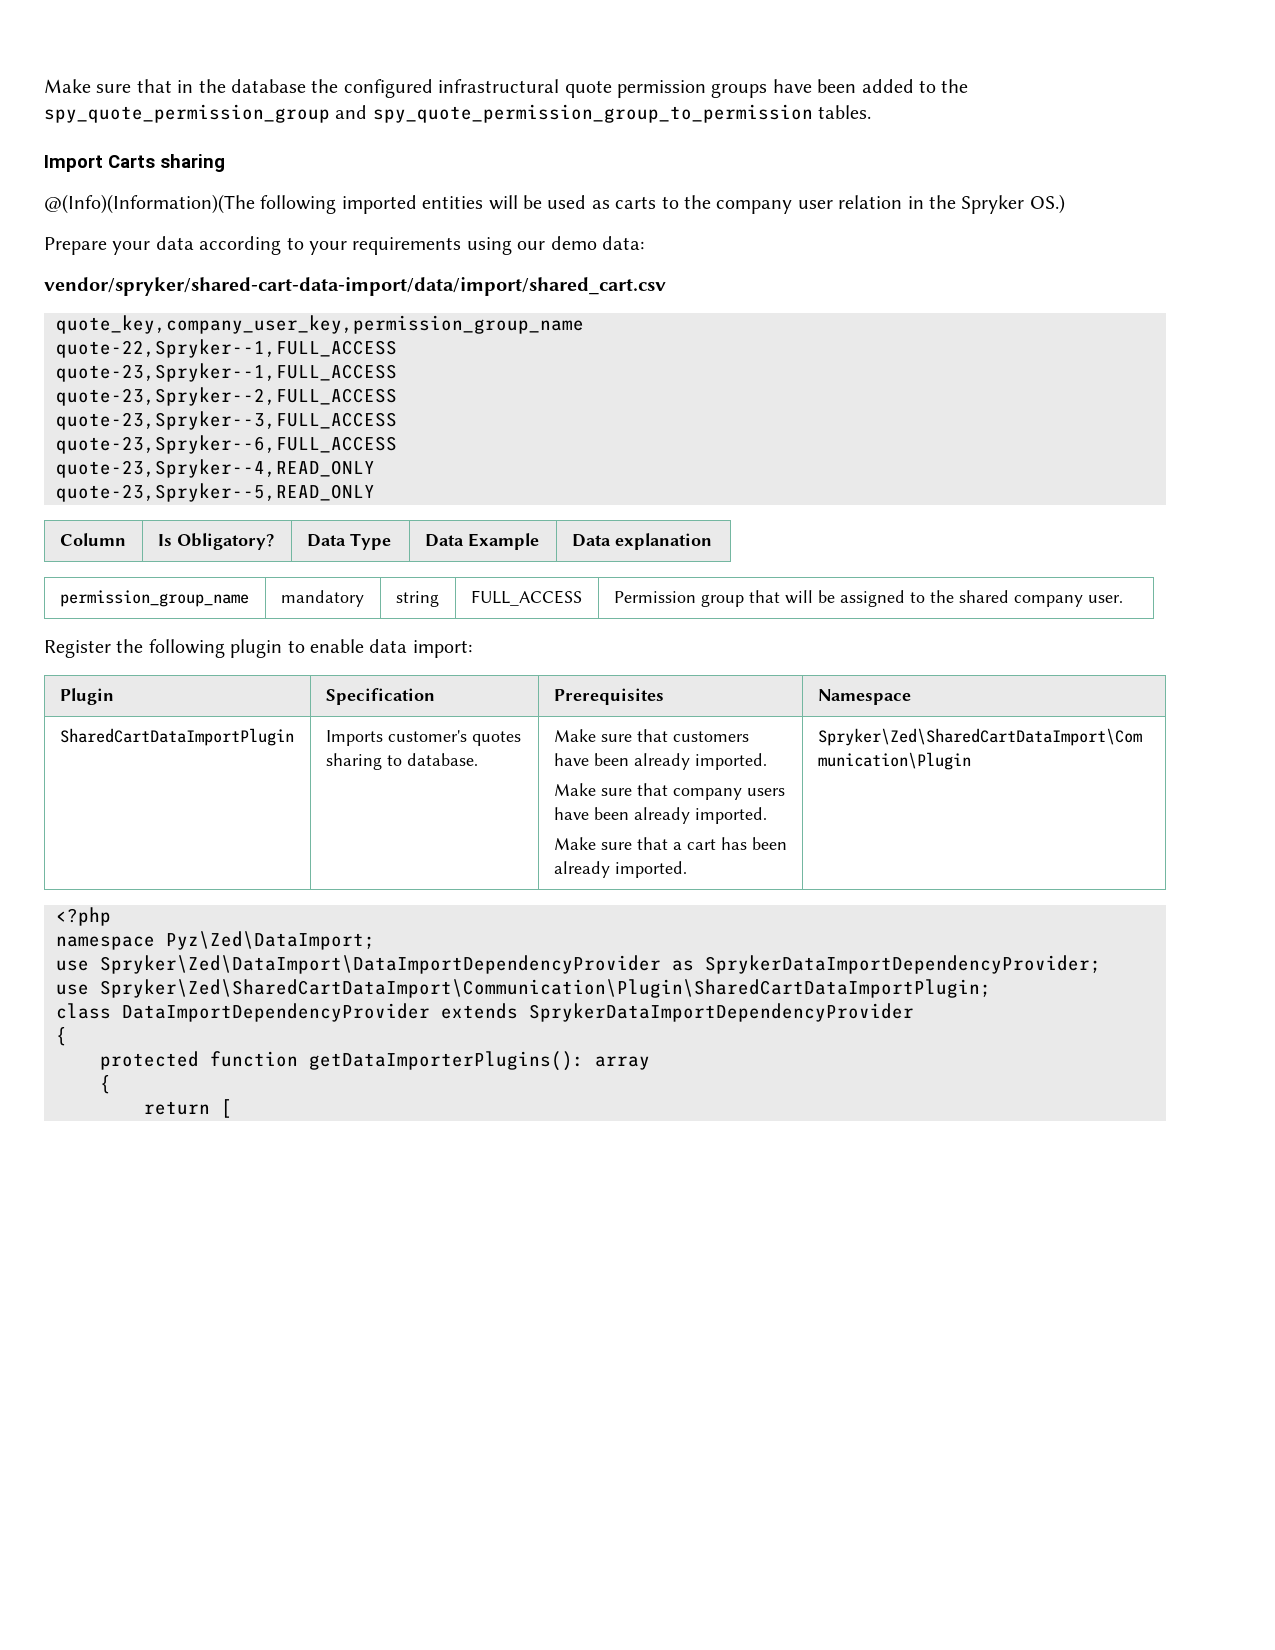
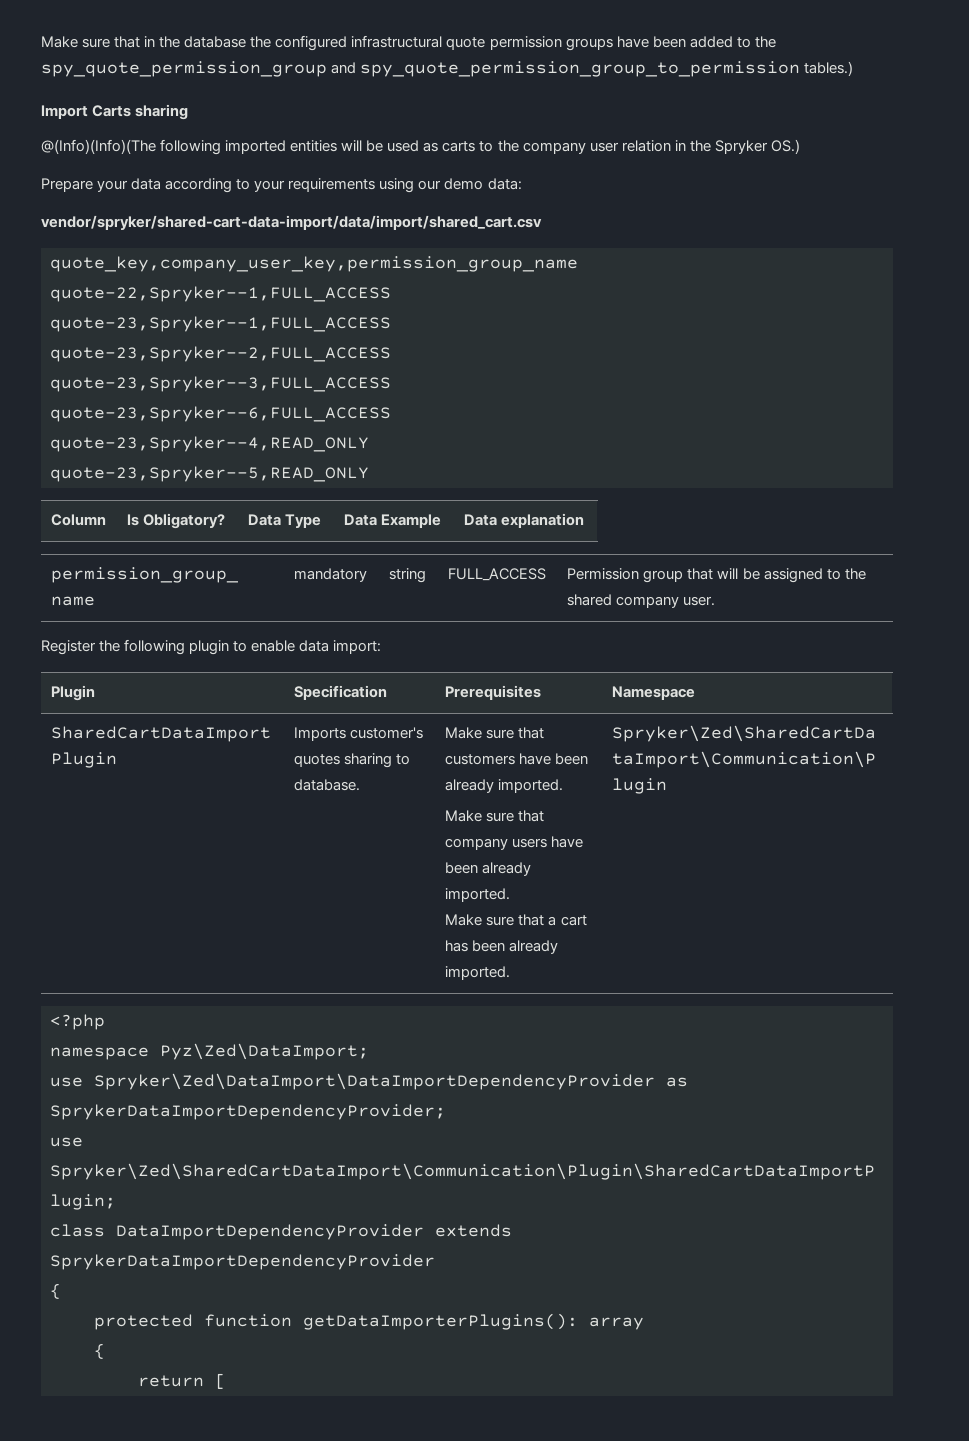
[818,105,872,119] tables. -> [804,61,854,76] tables.)
[44,194,255,214] @(Info)(Information)(The -> [41,139,156,154] @(Info)(Info)(The

